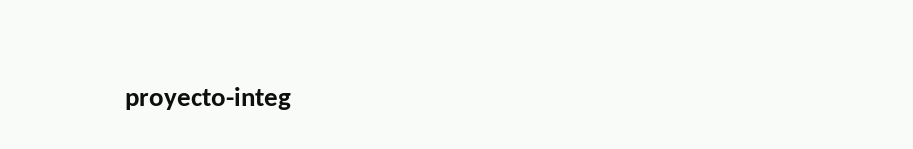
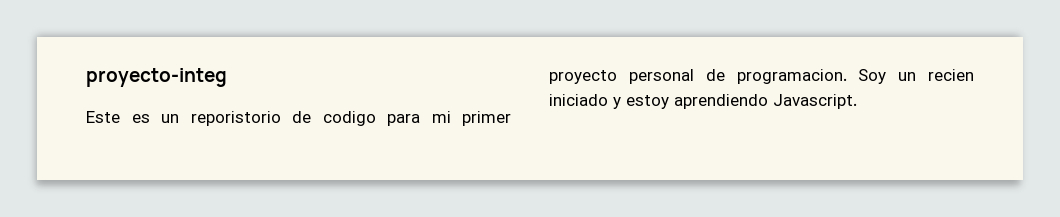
(291, 98) none -> [86,111,511,126] [549,69,974,84] [549,94,857,109] // Este es un reporistorio de codigo para mi primer proyecto personal de programacion. Soy un recien iniciado y estoy aprendiendo Javascript.

